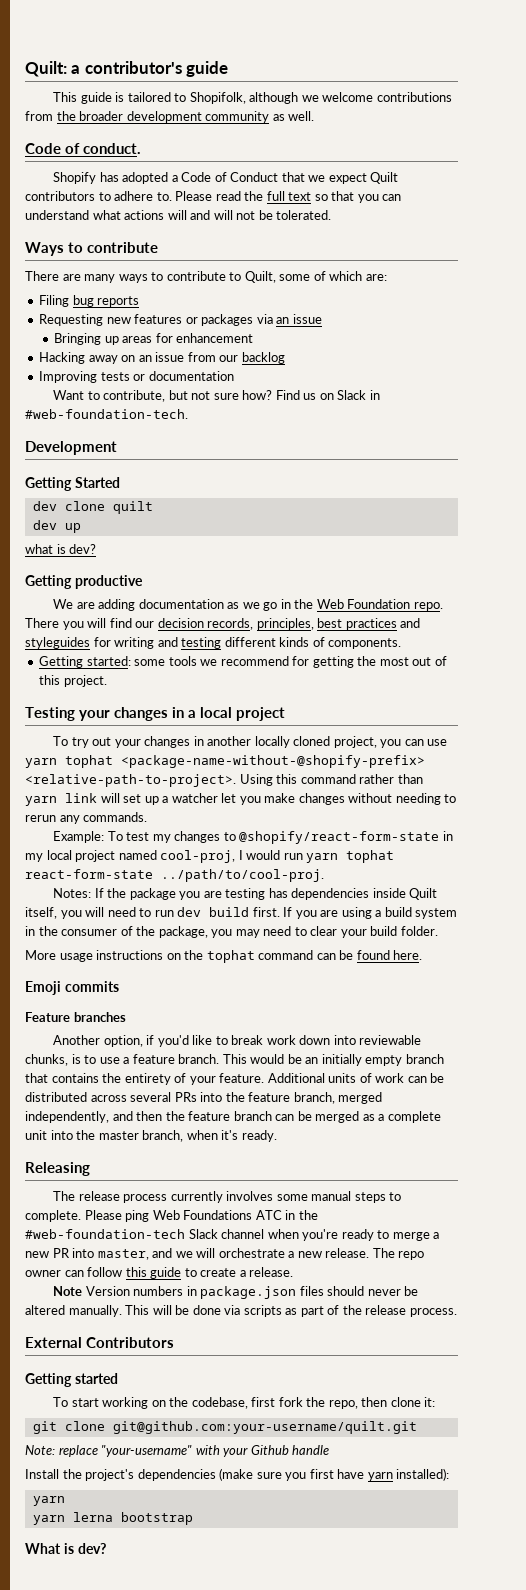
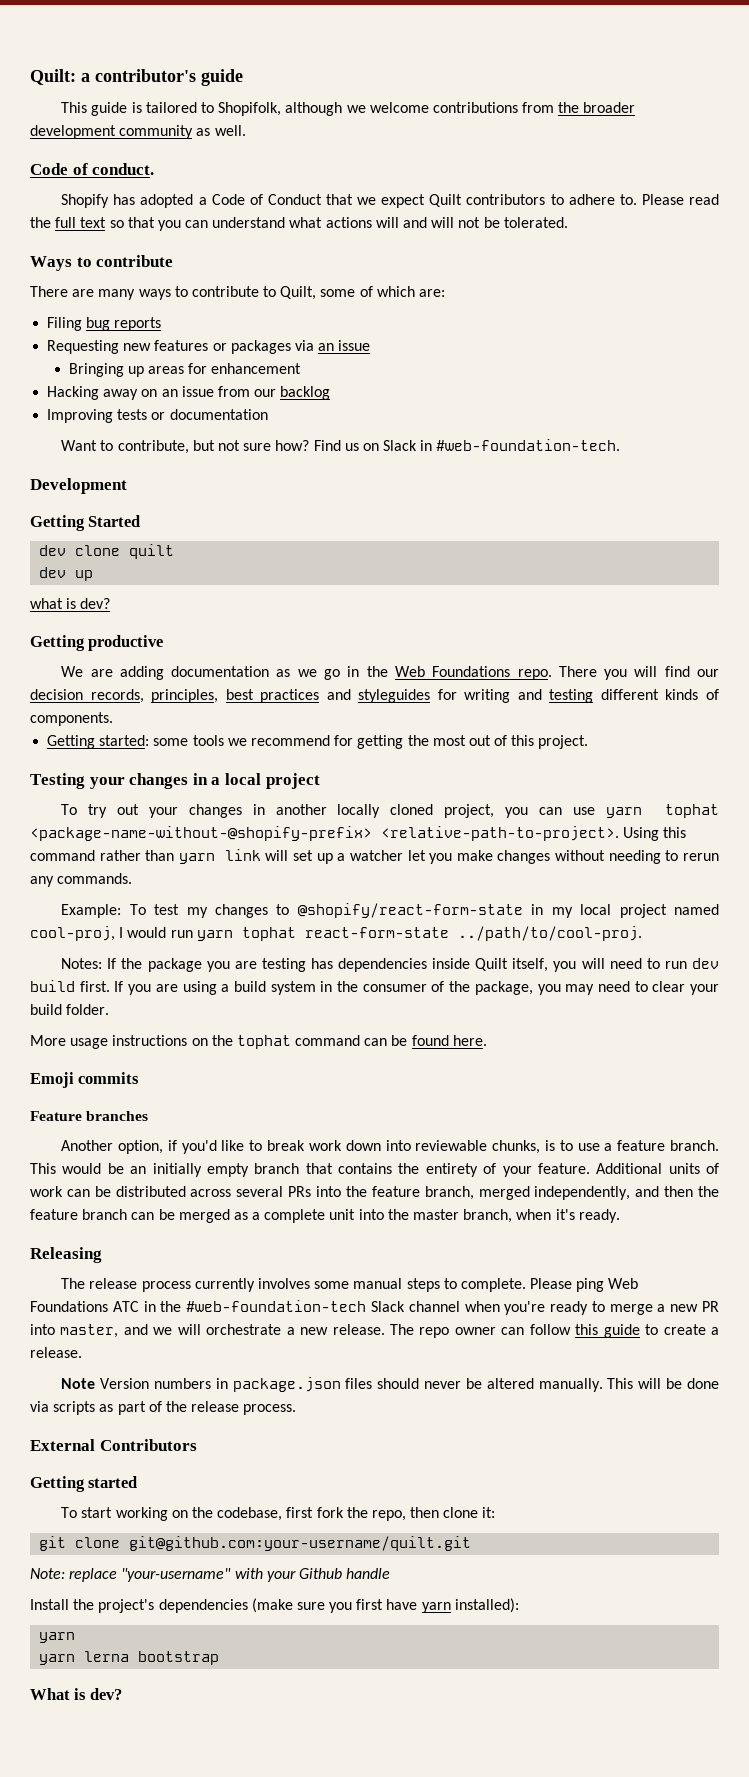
[347,599,411,609] Foundation -> [432,666,511,677] Foundations

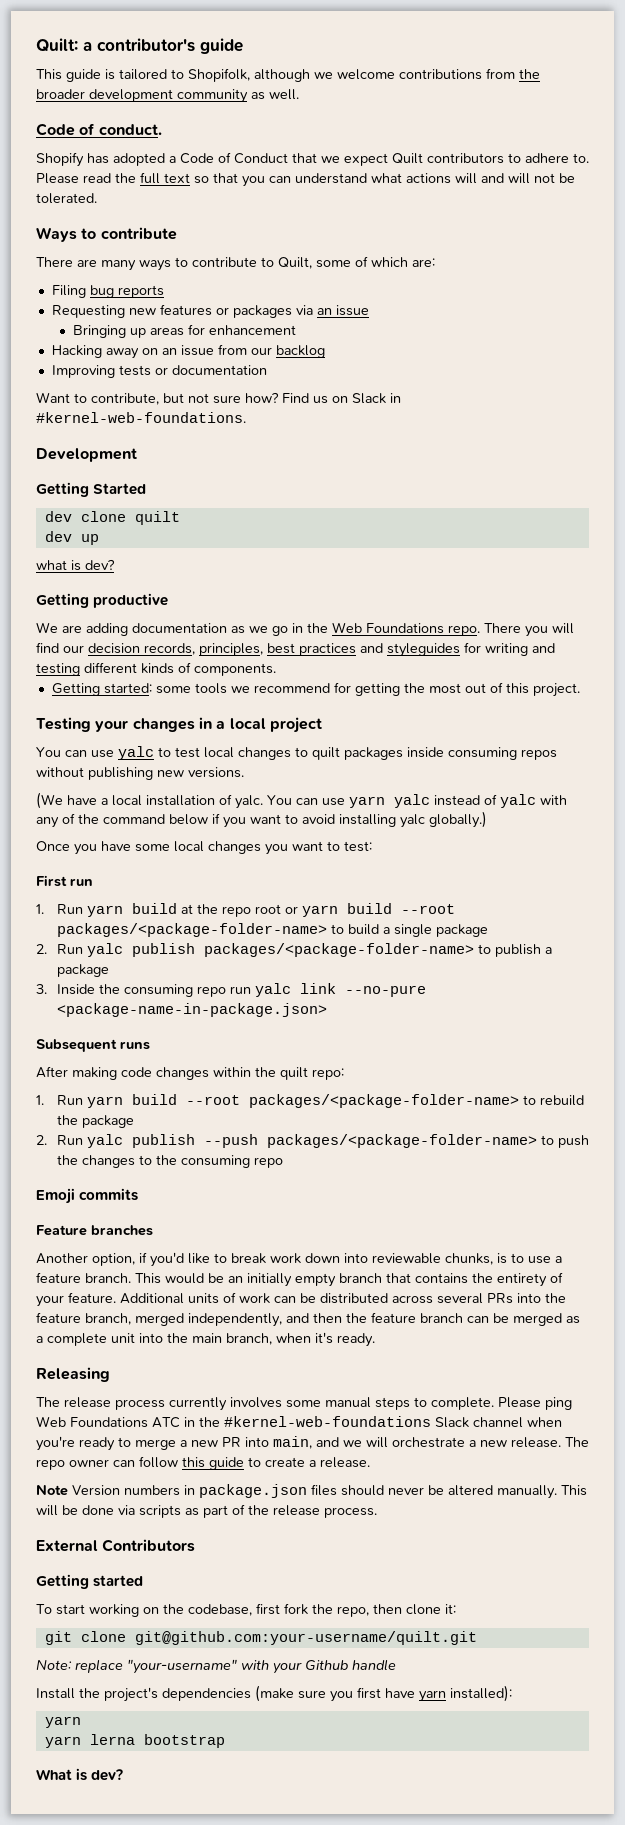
[436,439,621,451] #web-foundation-tech. -> [36,412,246,423] #kernel-web-foundations.
[61,804,719,818] [30,826,687,841] [30,849,719,864] [30,873,133,887] [61,903,719,918] [30,926,642,941] [61,958,720,972] [30,980,720,995] [30,1004,110,1015] [30,1035,487,1049] To try out your changes in another locally cloned project, you can use yarn tophat <package-name-without-@shopify-prefix> <relative-path-to-project>. Using this command rather than yarn link will set up a watcher let you make changes without needing to rerun any commands. // Example: To test my changes to @shopify/react-form-state in my local project named cool-proj, I would run yarn tophat react-form-state ../path/to/cool-proj. // Notes: If the package you are testing has dependencies inside Quilt itself, you will need to run dev build first. If you are using a build system in the consumer of the package, you may need to clear your build folder. // More usage instructions on the tophat command can be found here. -> [36,746,557,760] [36,767,244,780] [36,792,567,809] [36,811,487,828] [36,841,372,855] [36,875,93,887] [36,903,455,917] [56,923,488,937] [36,943,552,957] [56,964,109,977] [36,983,426,997] [56,1003,327,1017] [36,1039,150,1052] [36,1066,344,1080] [36,1094,584,1108] [56,1115,134,1128] [36,1134,589,1148] [56,1155,283,1168] You can use yalc to test local changes to quilt packages inside consuming repos without publishing new versions. // (We have a local installation of yalc. You can use yarn yalc instead of yalc with any of the command below if you want to avoid installing yalc globally.) // Once you have some local changes you want to test: // First run // 1. Run yarn build at the repo root or yarn build --root packages/<package-folder-name> to build a single package // 2. Run yalc publish packages/<package-folder-name> to publish a package // 3. Inside the consuming repo run yalc link --no-pure <package-name-in-package.json> // Subsequent runs // After making code changes within the quilt repo: // 1. Run yarn build --root packages/<package-folder-name> to rebuild the package // 2. Run yalc publish --push packages/<package-folder-name> to push the changes to the consuming repo
[413,1209,460,1220] master -> [192,1333,222,1343] main
[186,1300,367,1312] #web-foundation-tech -> [224,1416,431,1427] #kernel-web-foundations
[60,1324,119,1338] master, -> [273,1436,312,1449] main,

